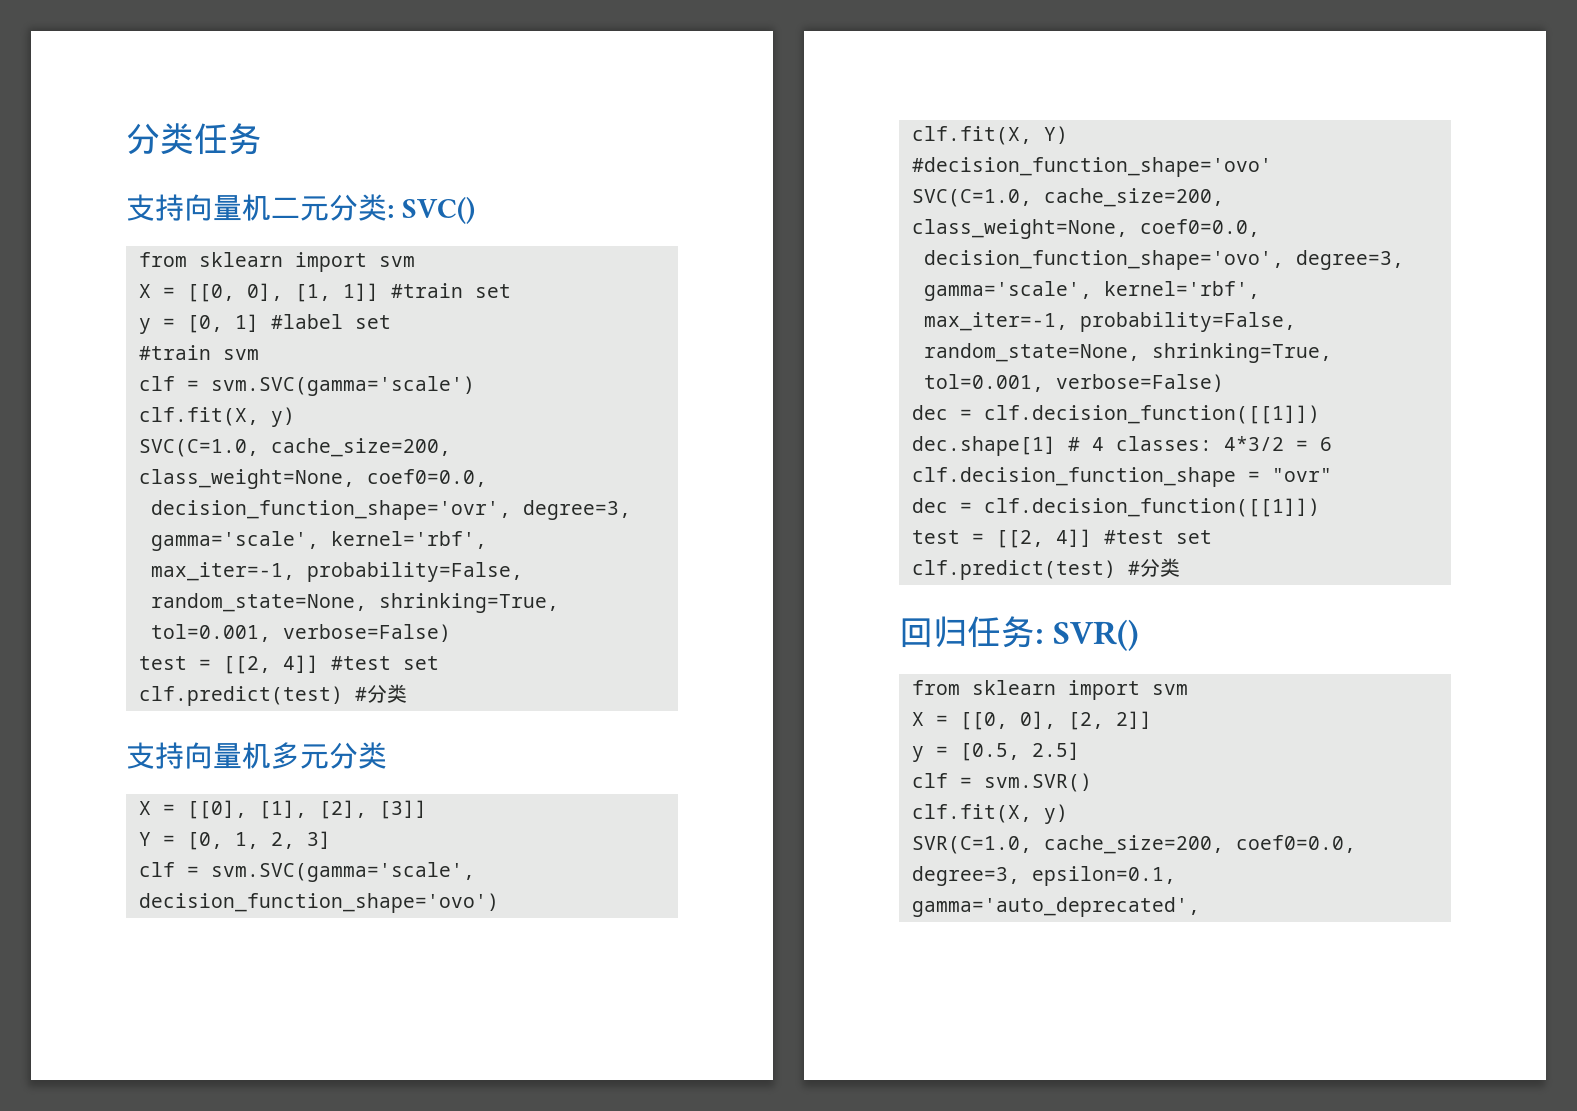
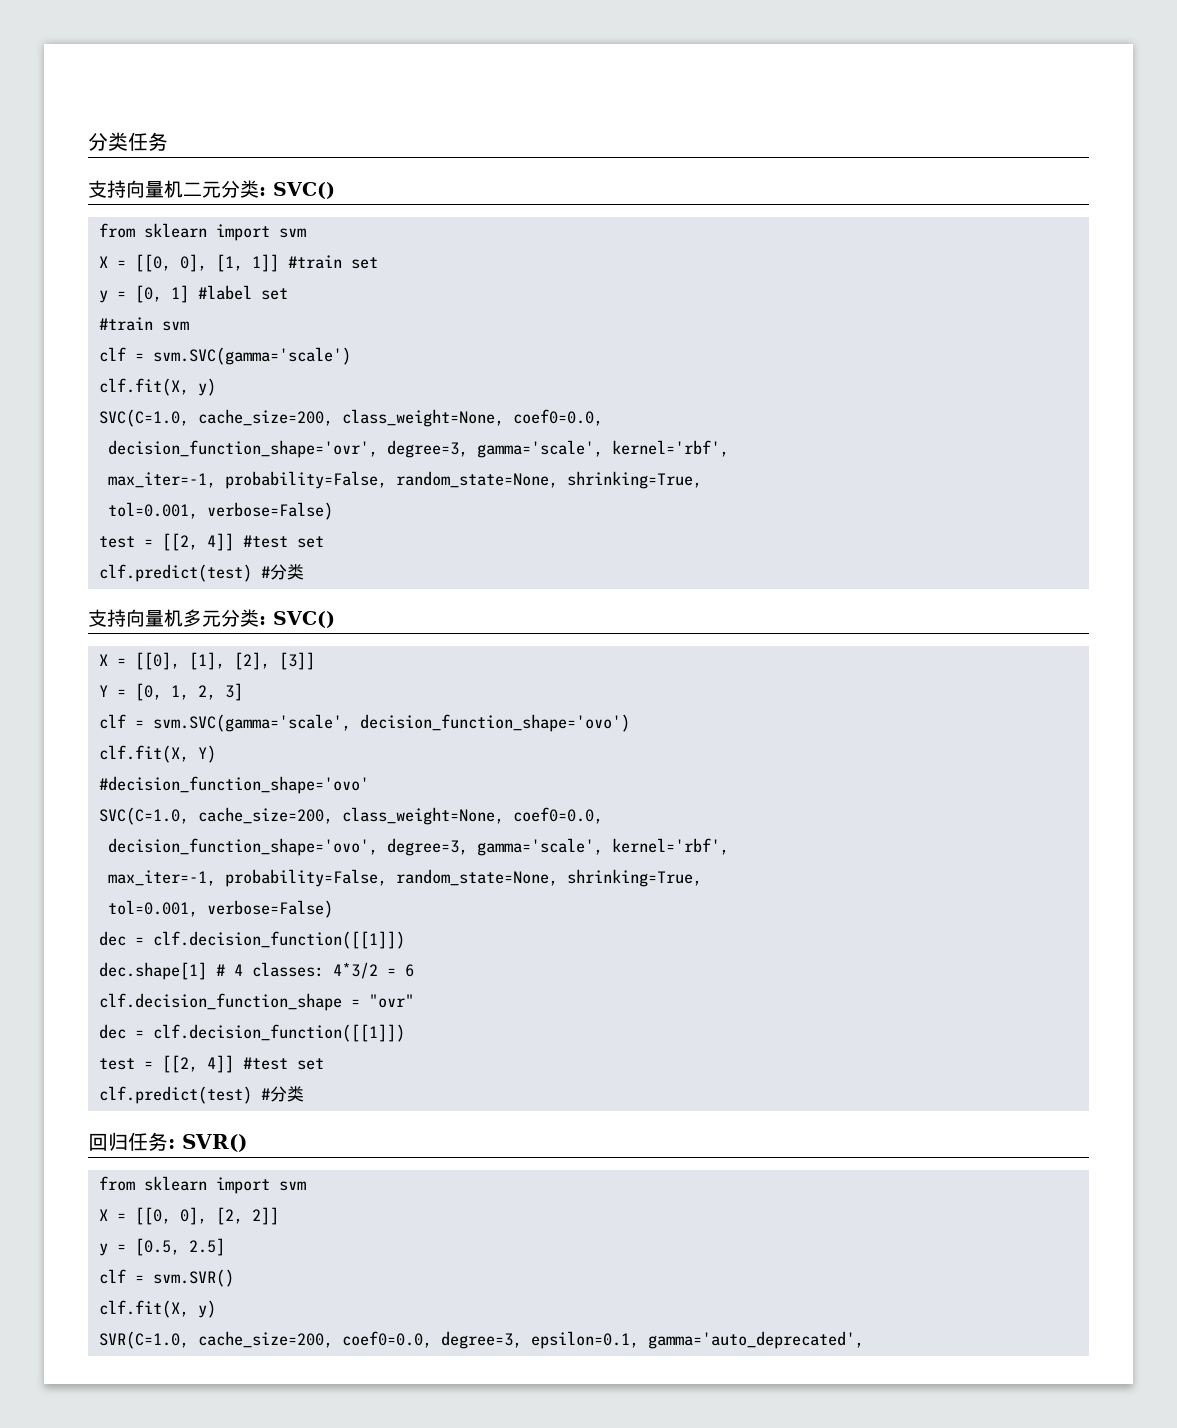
(387, 755) none -> [259,611,335,628] : SVC()

